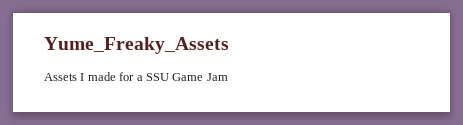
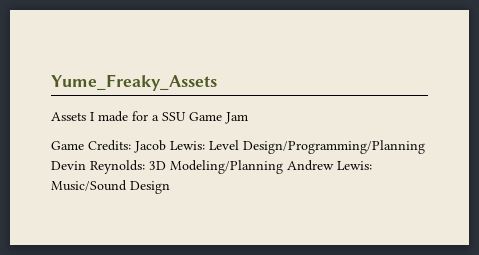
(228, 77) none -> [51,140,425,154] [51,160,372,174] [51,180,170,194] // Game Credits: Jacob Lewis: Level Design/Programming/Planning Devin Reynolds: 3D Modeling/Planning Andrew Lewis: Music/Sound Design

